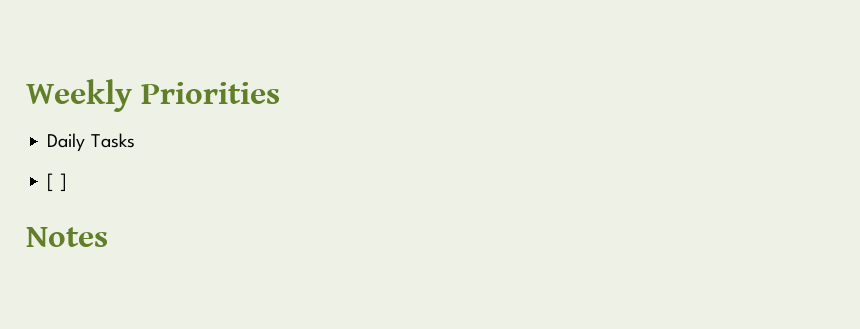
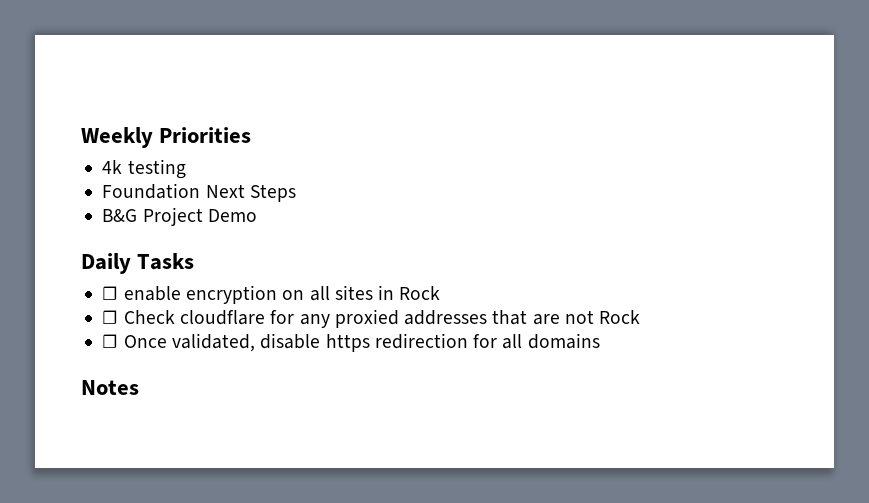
[47,133,135,152] [47,173,67,192] Daily Tasks // [ ] -> [102,159,186,179] [102,183,296,202] [102,207,257,226] [81,253,195,274] [102,285,441,304] [102,309,641,328] [102,333,600,352] 4k testing // Foundation Next Steps // B&G Project Demo // Daily Tasks // ☐ enable encryption on all sites in Rock // ☐ Check cloudflare for any proxied addresses that are not Rock // ☐ Once validated, disable https redirection for all domains

